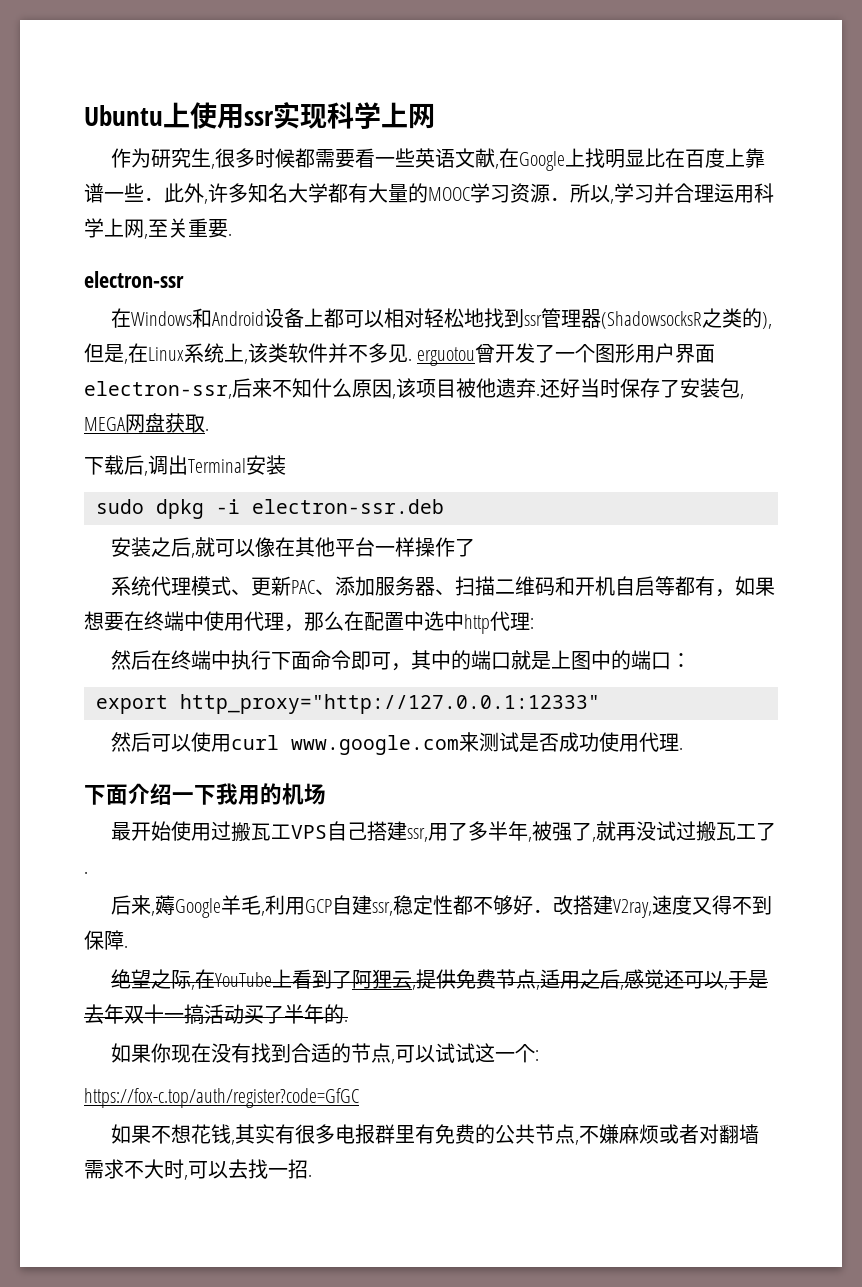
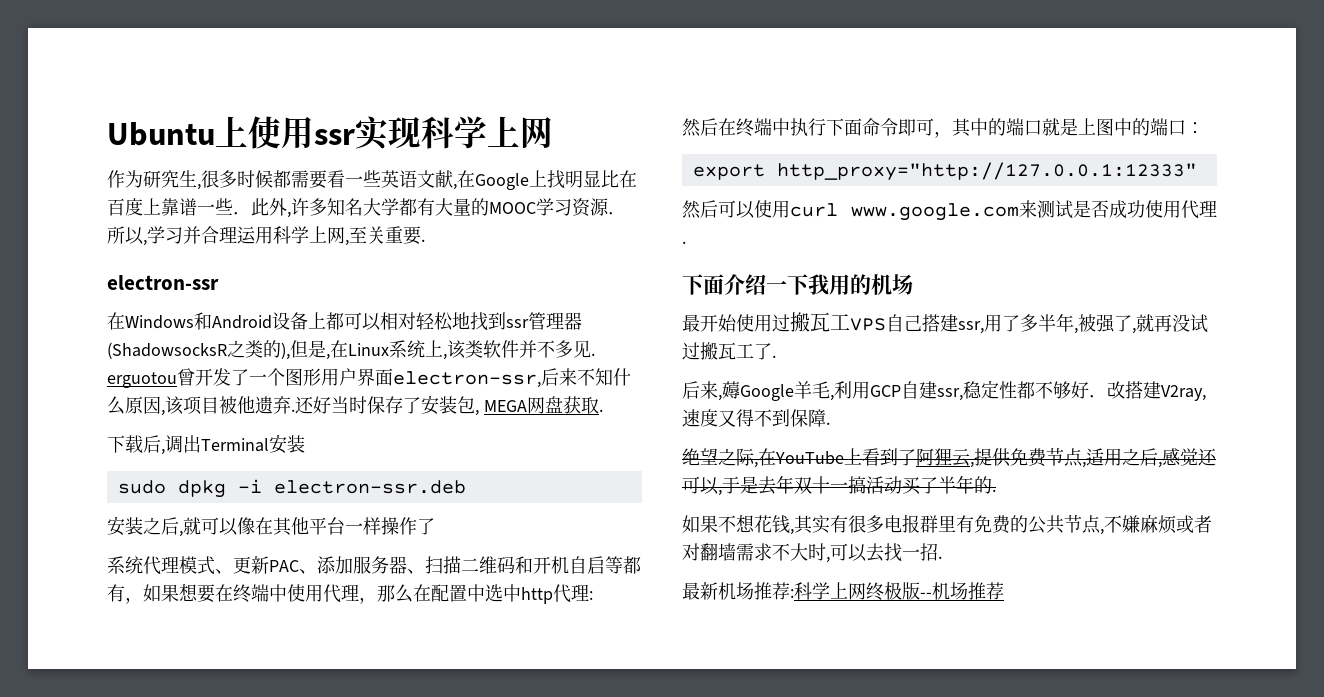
[110,1043,539,1064] [84,1088,359,1108] // 如果你现在没有找到合适的节点,可以试试这一个: // https://fox-c.top/auth/register?code=GfGC -> (996, 490) none
(312, 1175) none -> [682,581,1004,601] // 最新机场推荐:科学上网终极版--机场推荐

